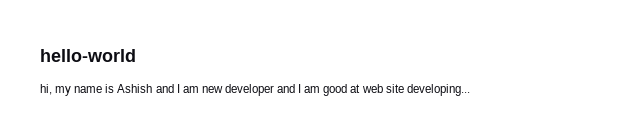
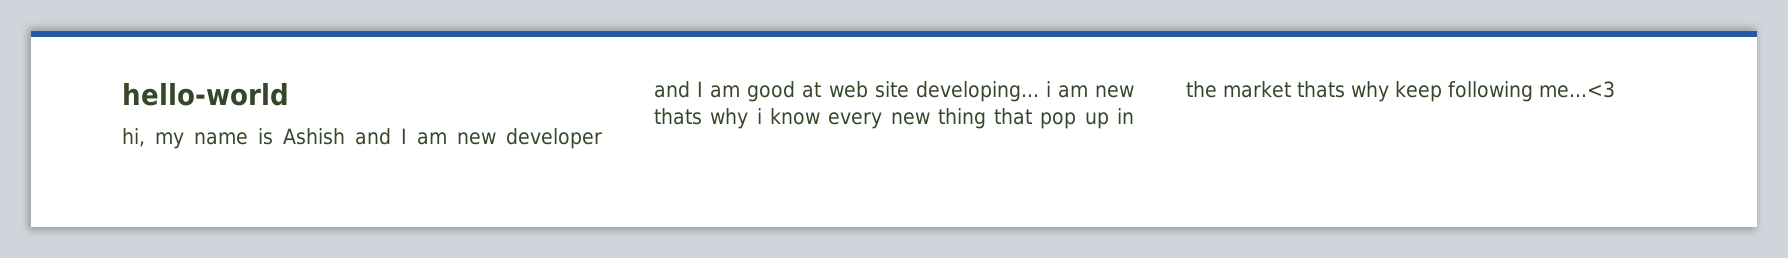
(470, 90) none -> [1045,81,1134,98] [654,108,1134,129] [1186,81,1615,102] i am new thats why i know every new thing that pop up in the market thats why keep following me...<3

